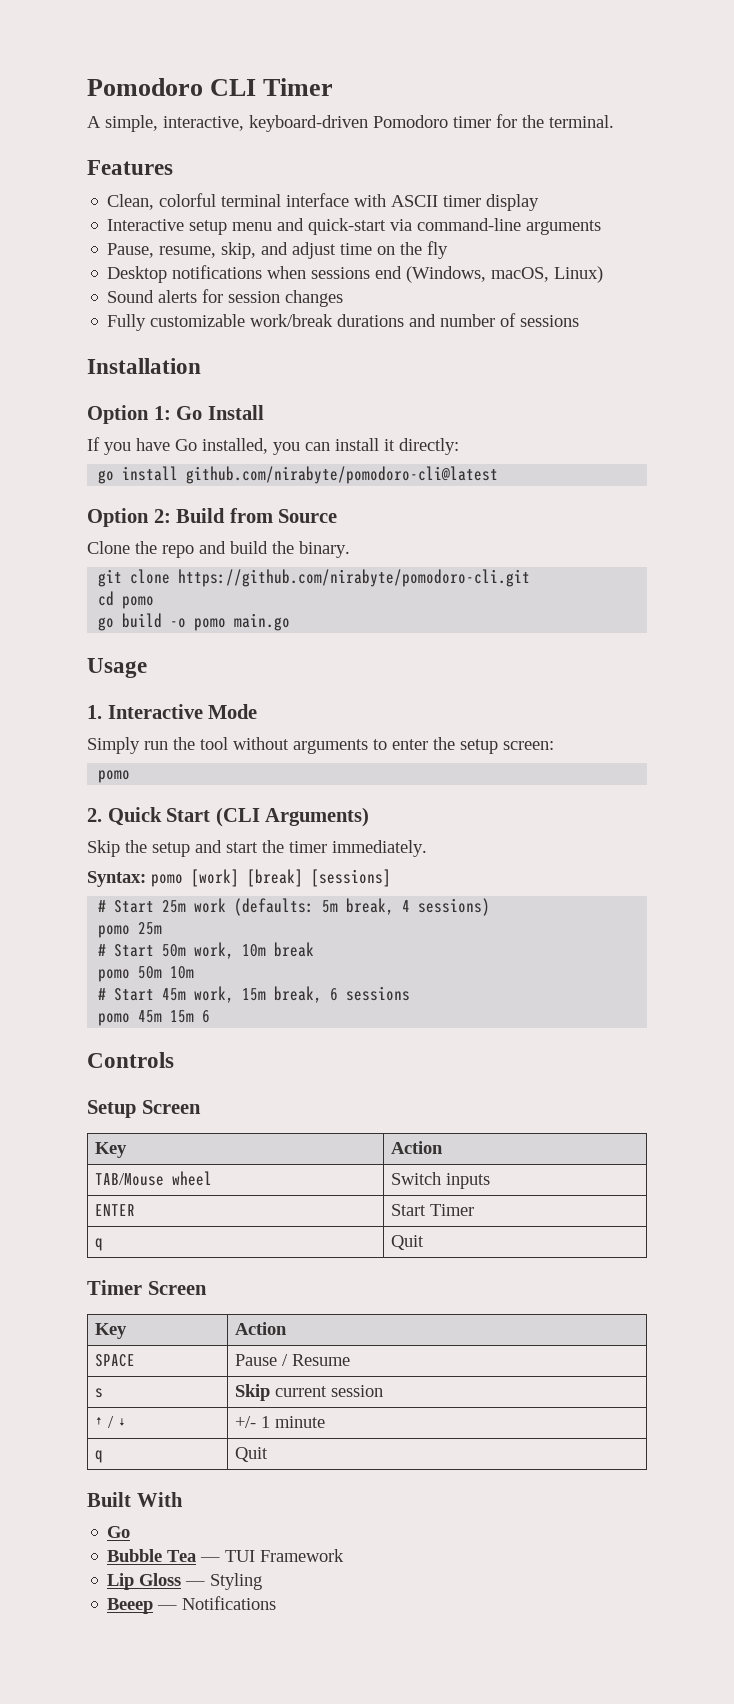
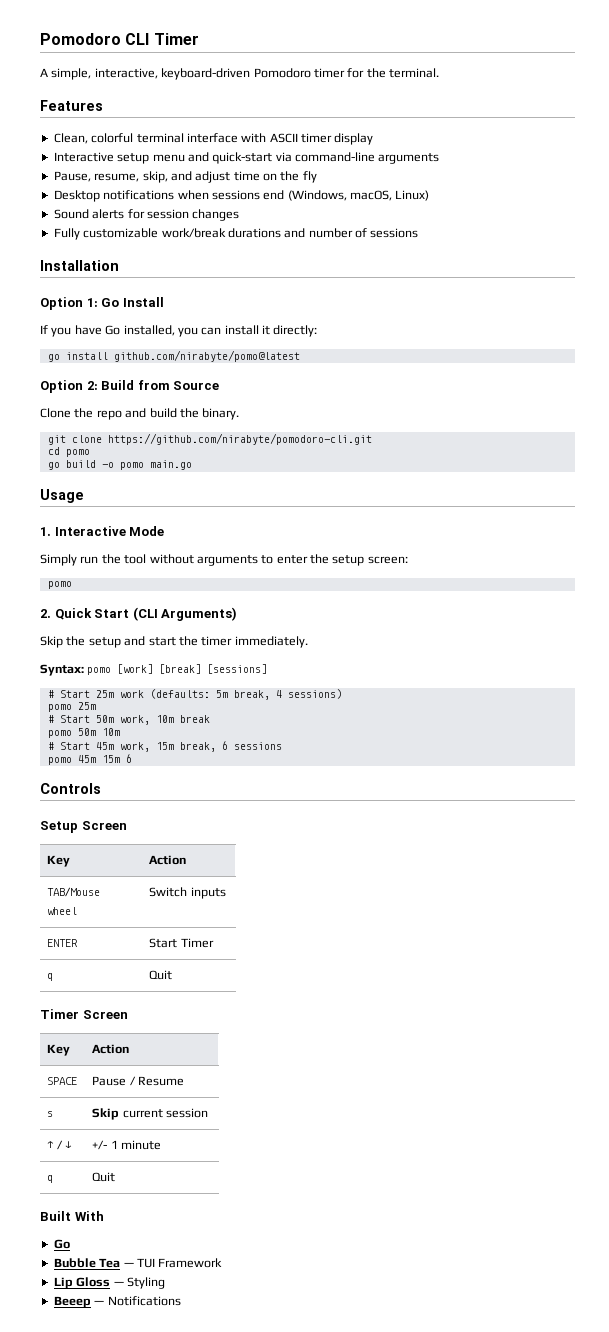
[186,466,499,484] github.com/nirabyte/pomodoro-cli@latest -> [113,350,300,362] github.com/nirabyte/pomo@latest

